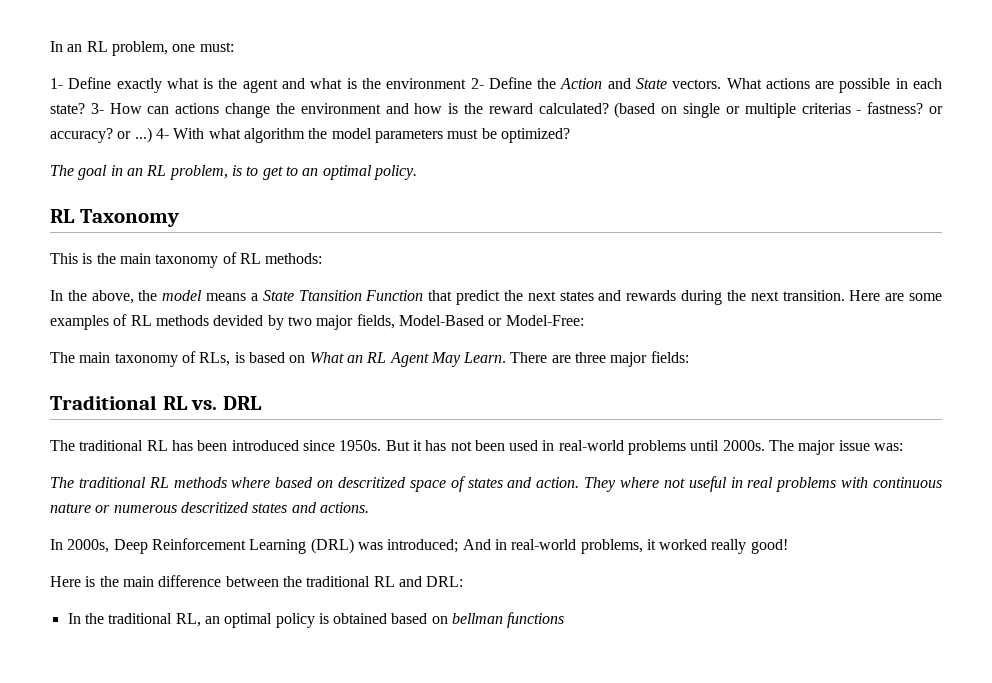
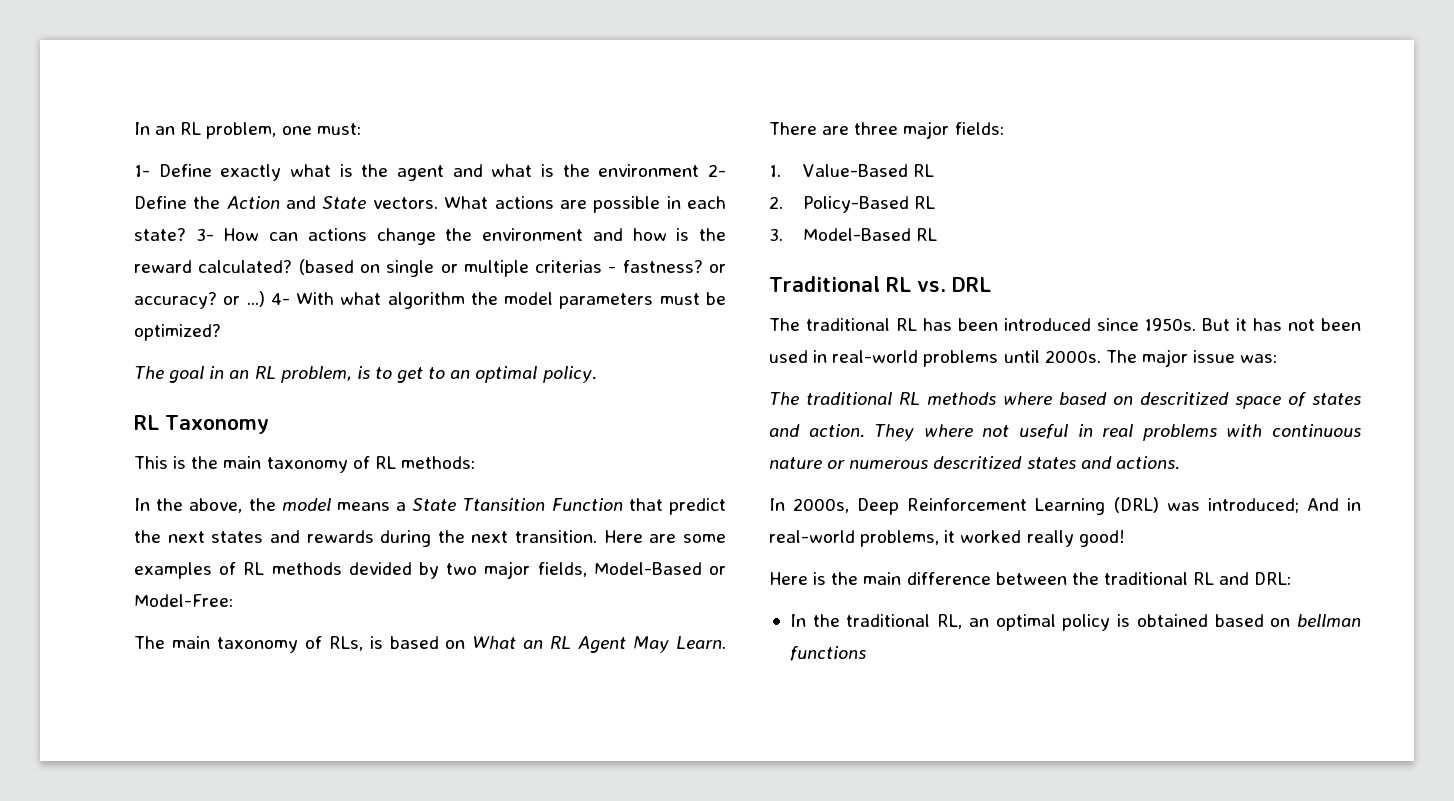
(689, 357) none -> [769,164,935,177] [769,196,936,213] [769,228,938,241] // 1. Value-Based RL // 2. Policy-Based RL // 3. Model-Based RL

